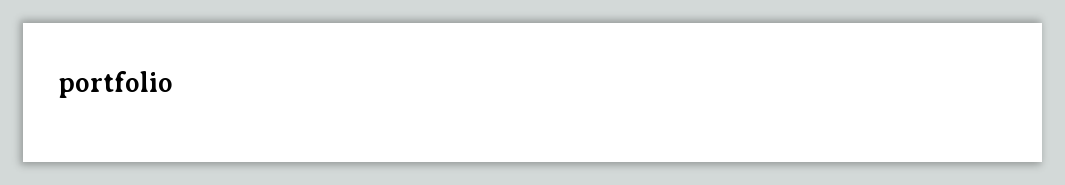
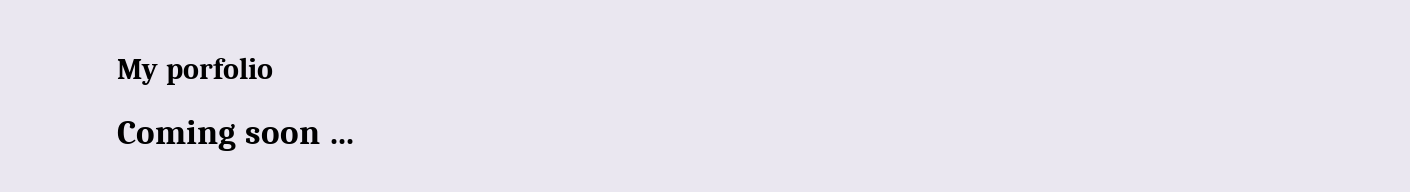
[59,71,173,98] portfolio -> [117,57,273,85] [117,120,354,151] My porfolio // Coming soon ...

